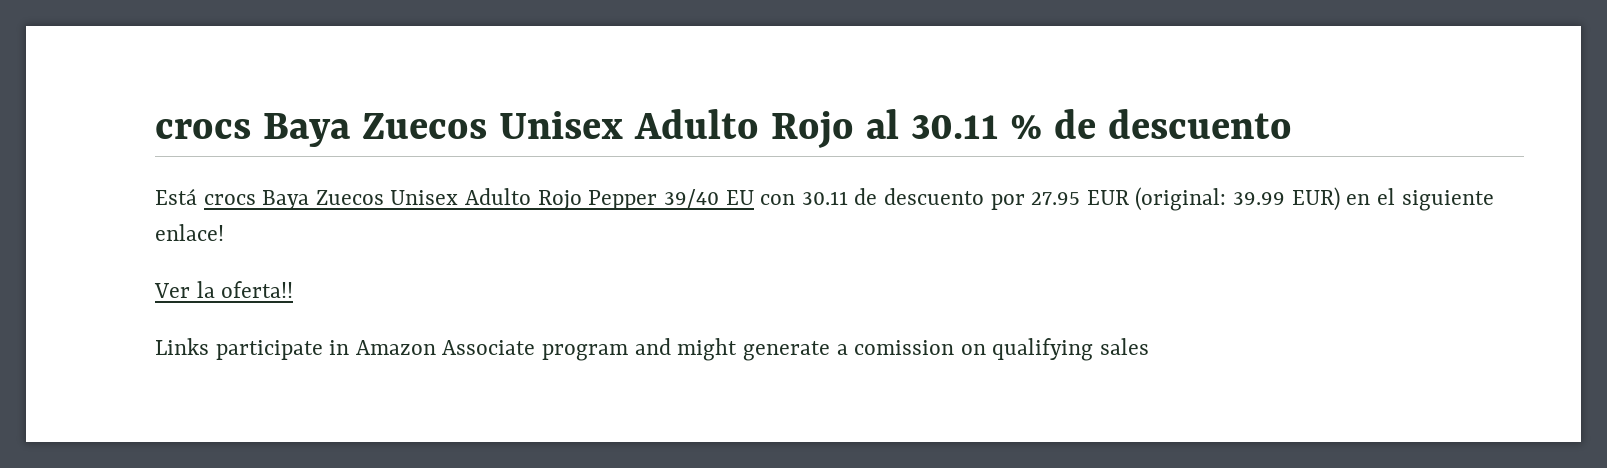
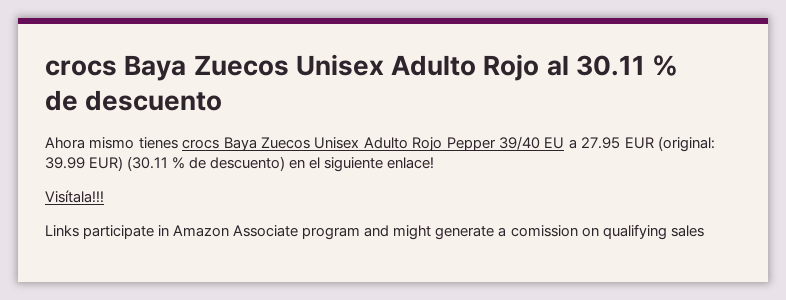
[155,188,197,205] Está -> [45,137,178,149] Ahora mismo tienes
[760,188,1025,210] con 30.11 de descuento por -> [568,139,577,149] a
(1340, 199) none -> [127,156,286,171] (30.11 % de descuento)
[154,281,294,298] Ver la oferta!! -> [45,190,104,203] Visítala!!!

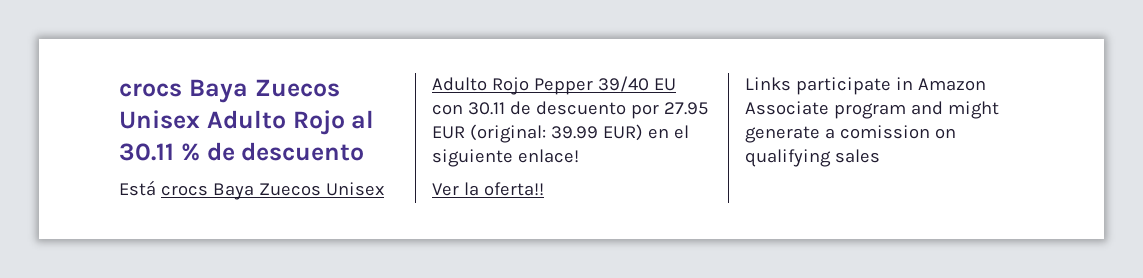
[45,137,178,149] Ahora mismo tienes -> [119,180,156,196] Está
[568,139,577,149] a -> [432,101,659,119] con 30.11 de descuento por
[127,156,286,171] (30.11 % de descuento) -> (643, 132) none
[45,190,104,203] Visítala!!! -> [432,182,544,196] Ver la oferta!!

